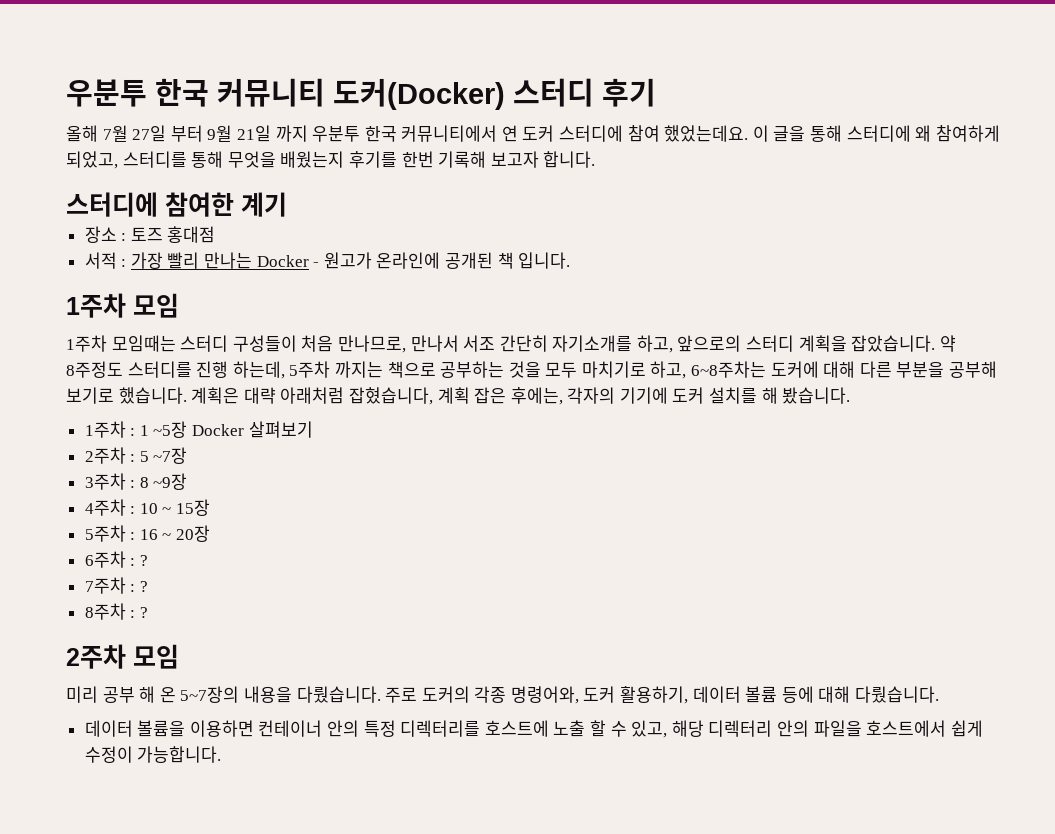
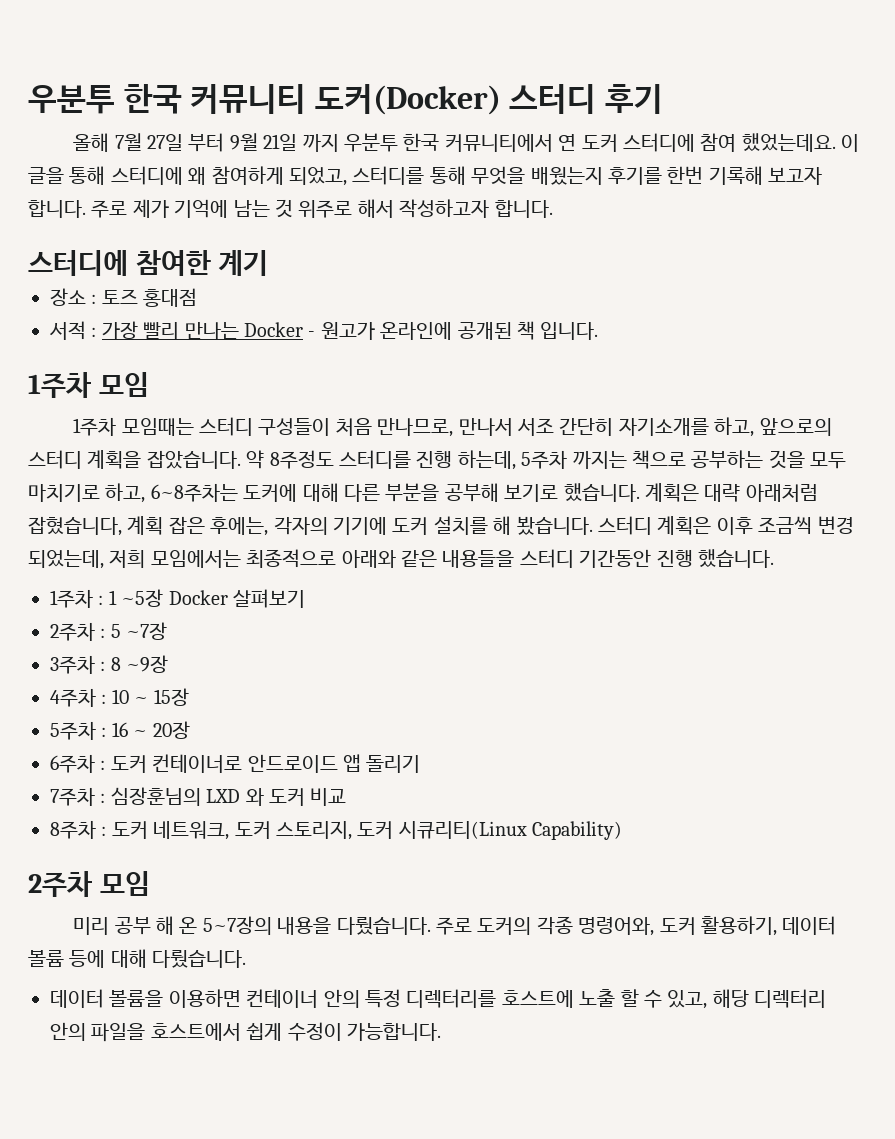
(596, 159) none -> [91,199,553,218] 주로 제가 기억에 남는 것 위주로 해서 작성하고자 합니다.
(851, 395) none -> [597,516,854,535] [28,549,774,569] 스터디 계획은 이후 조금씩 변경 되었는데, 저희 모임에서는 최종적으로 아래와 같은 내용들을 스터디 기간동안 진행 했습니다.
[139,555,148,566] [84,577,148,594] [84,603,148,620] ? // 7주차 : ? // 8주차 : ? -> [110,754,421,773] [50,787,347,806] [50,820,623,840] 도커 컨테이너로 안드로이드 앱 돌리기 // 7주차 : 심장훈님의 LXD 와 도커 비교 // 8주차 : 도커 네트워크, 도커 스토리지, 도커 시큐리티(Linux Capability)

